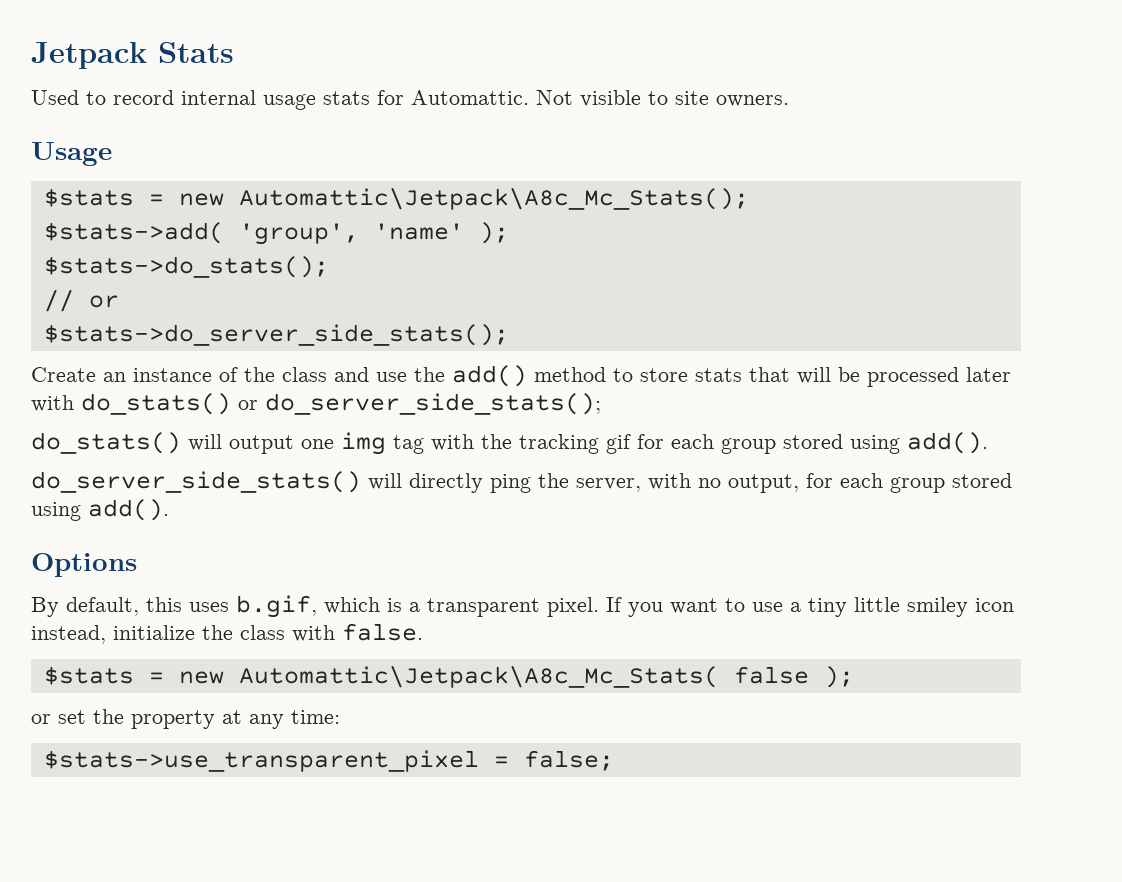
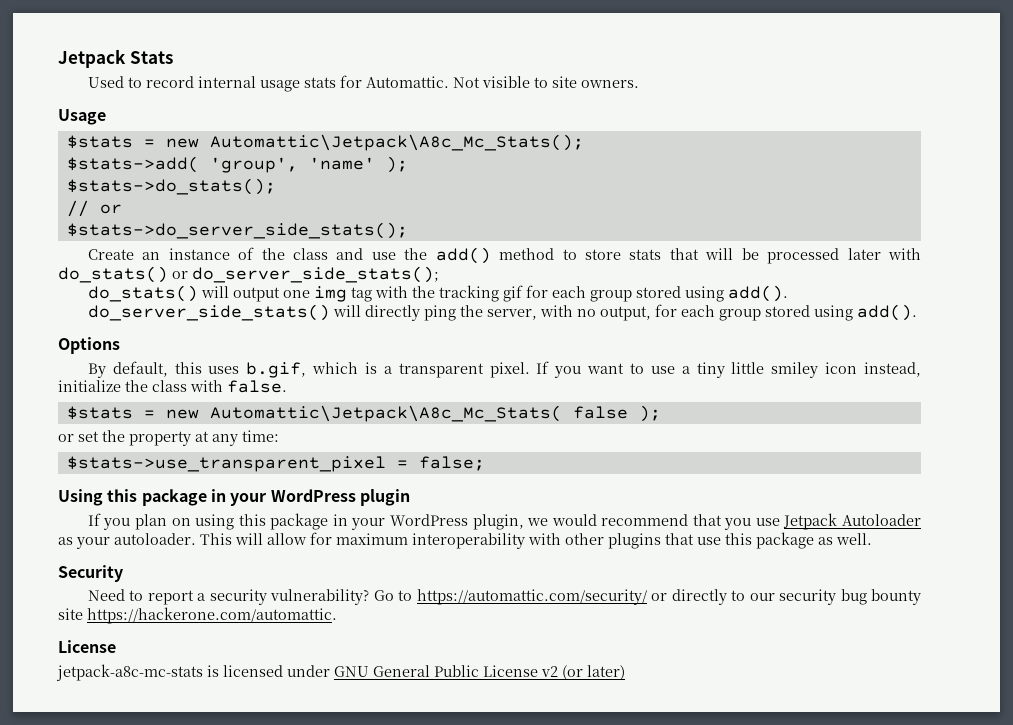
(614, 760) none -> [58,489,410,506] [87,513,921,530] [58,532,872,549] [58,565,123,582] [87,589,922,605] [58,607,337,624] [58,640,116,653] [56,664,625,681] // Using this package in your WordPress plugin // If you plan on using this package in your WordPress plugin, we would recommend that you use Jetpack Autoloader as your autoloader. This will allow for maximum interoperability with other plugins that use this package as well. // Security // Need to report a security vulnerability? Go to https://automattic.com/security/ or directly to our security bug bounty site https://hackerone.com/automattic. // License // jetpack-a8c-mc-stats is licensed under GNU General Public License v2 (or later)

